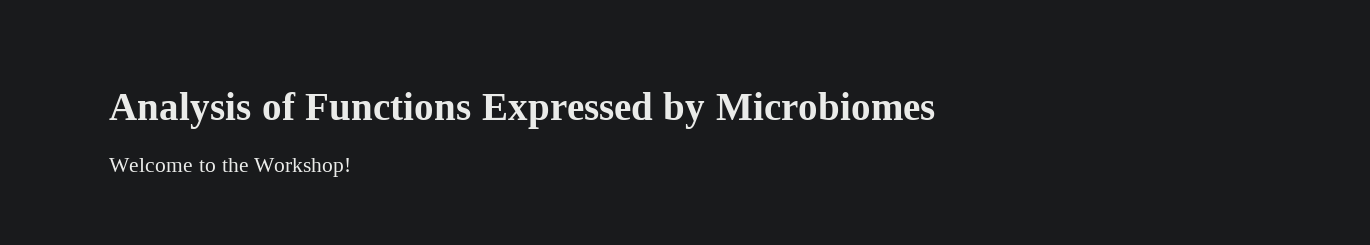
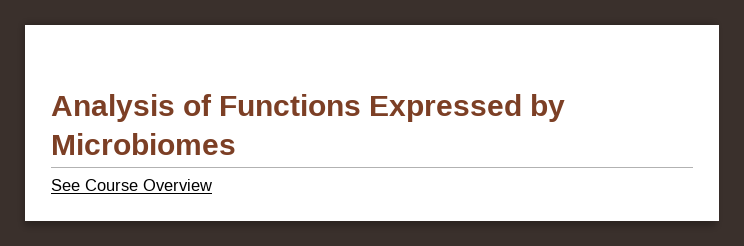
[109,158,352,177] Welcome to the Workshop! -> [51,179,212,191] See Course Overview

